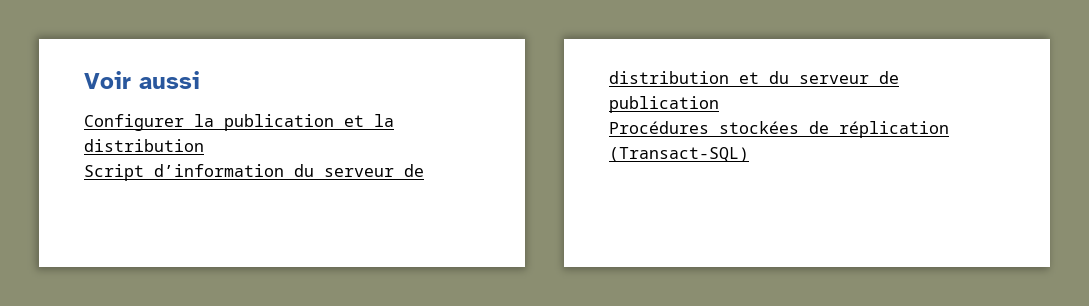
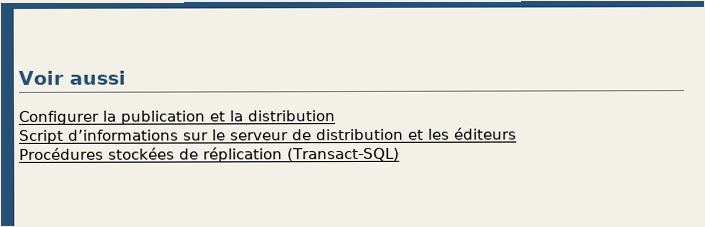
[154,164,314,177] d’information du -> [68,129,226,141] d’informations sur le
[769,71,899,84] [609,96,719,113] du serveur de publication -> [428,127,517,140] les éditeurs

